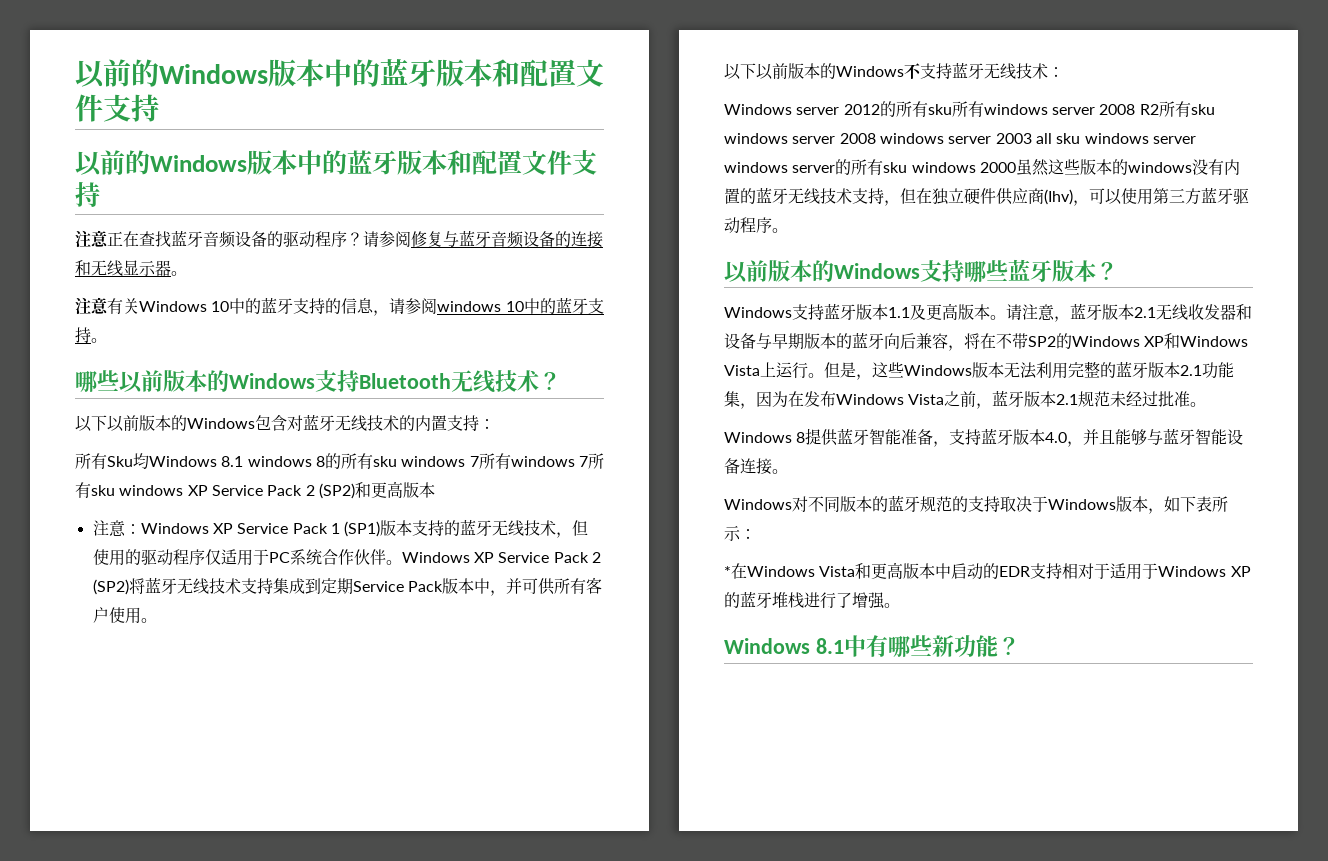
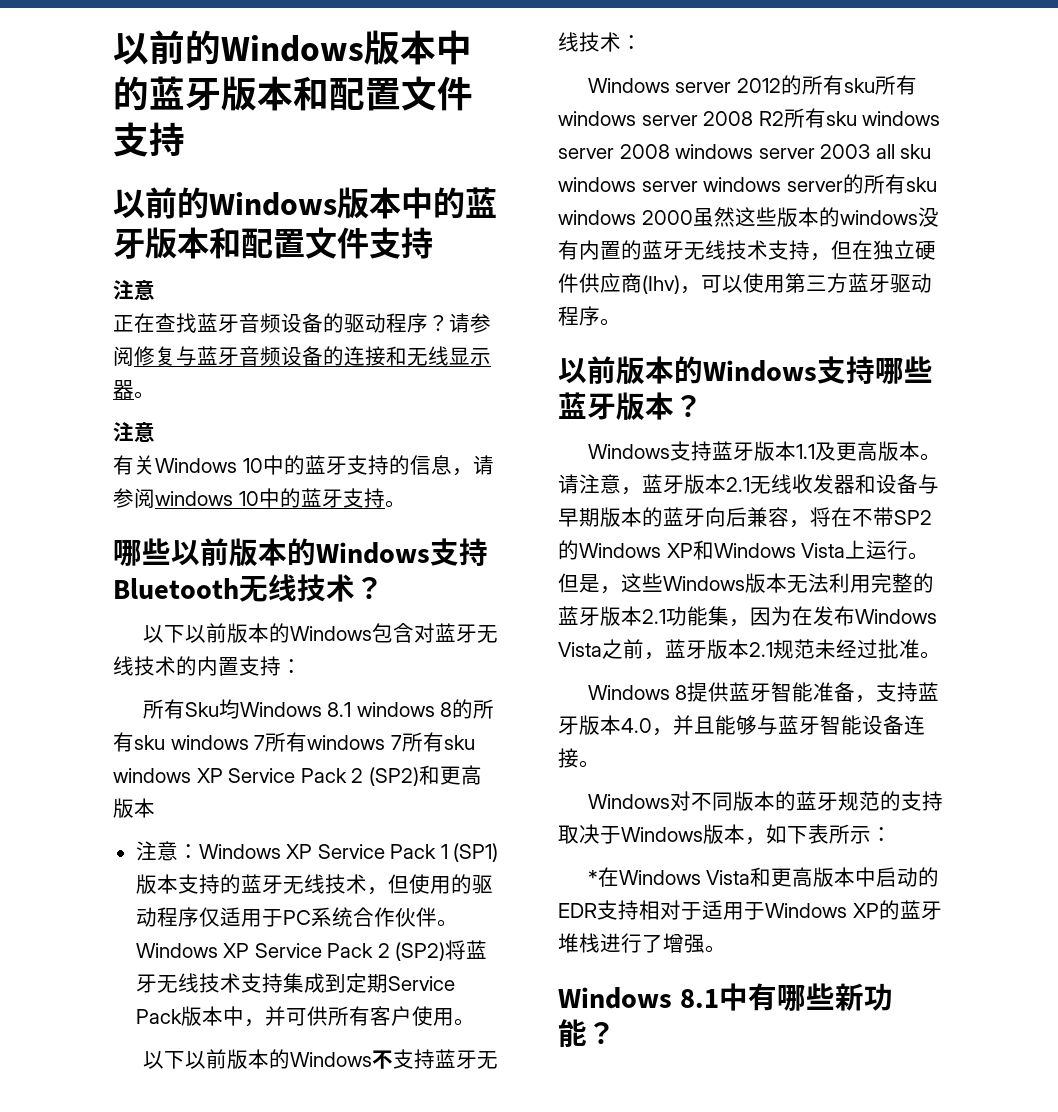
(108, 239) none -> (155, 290) //
(108, 306) none -> (155, 432) //

